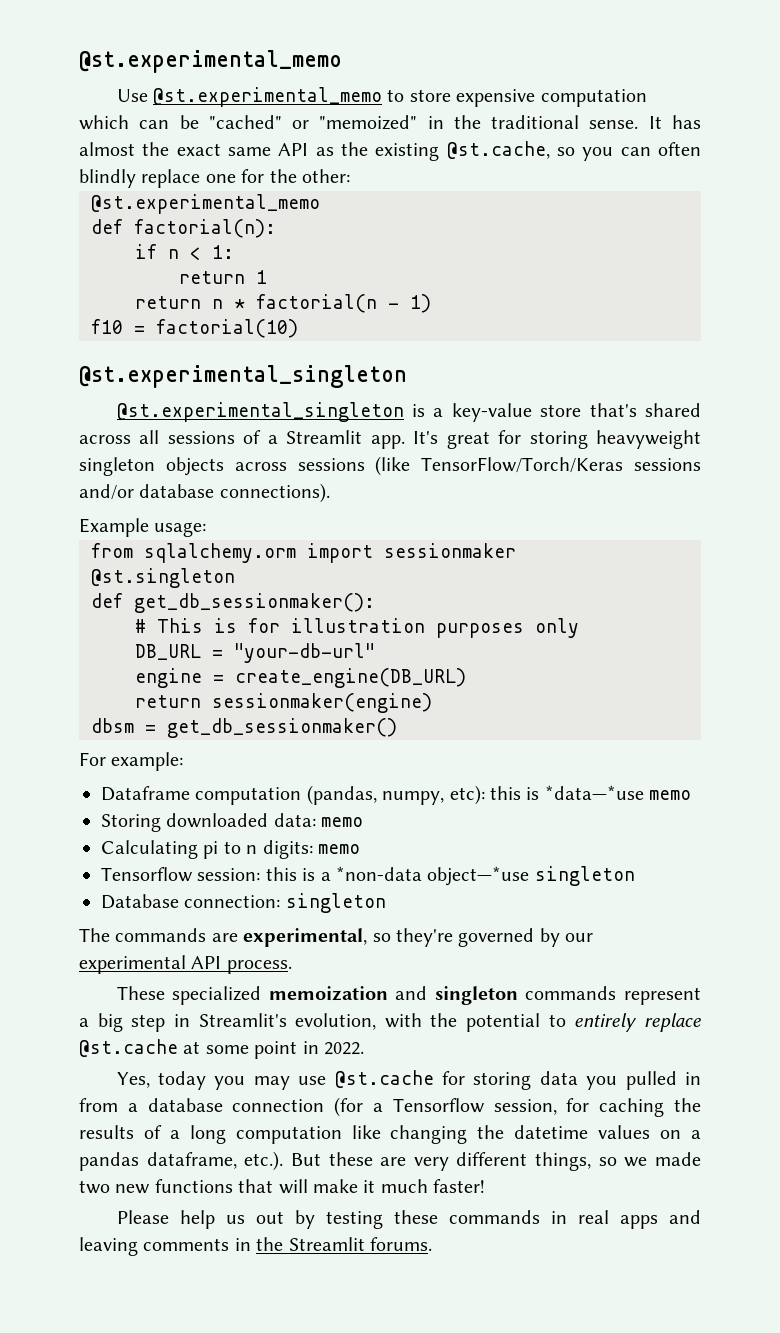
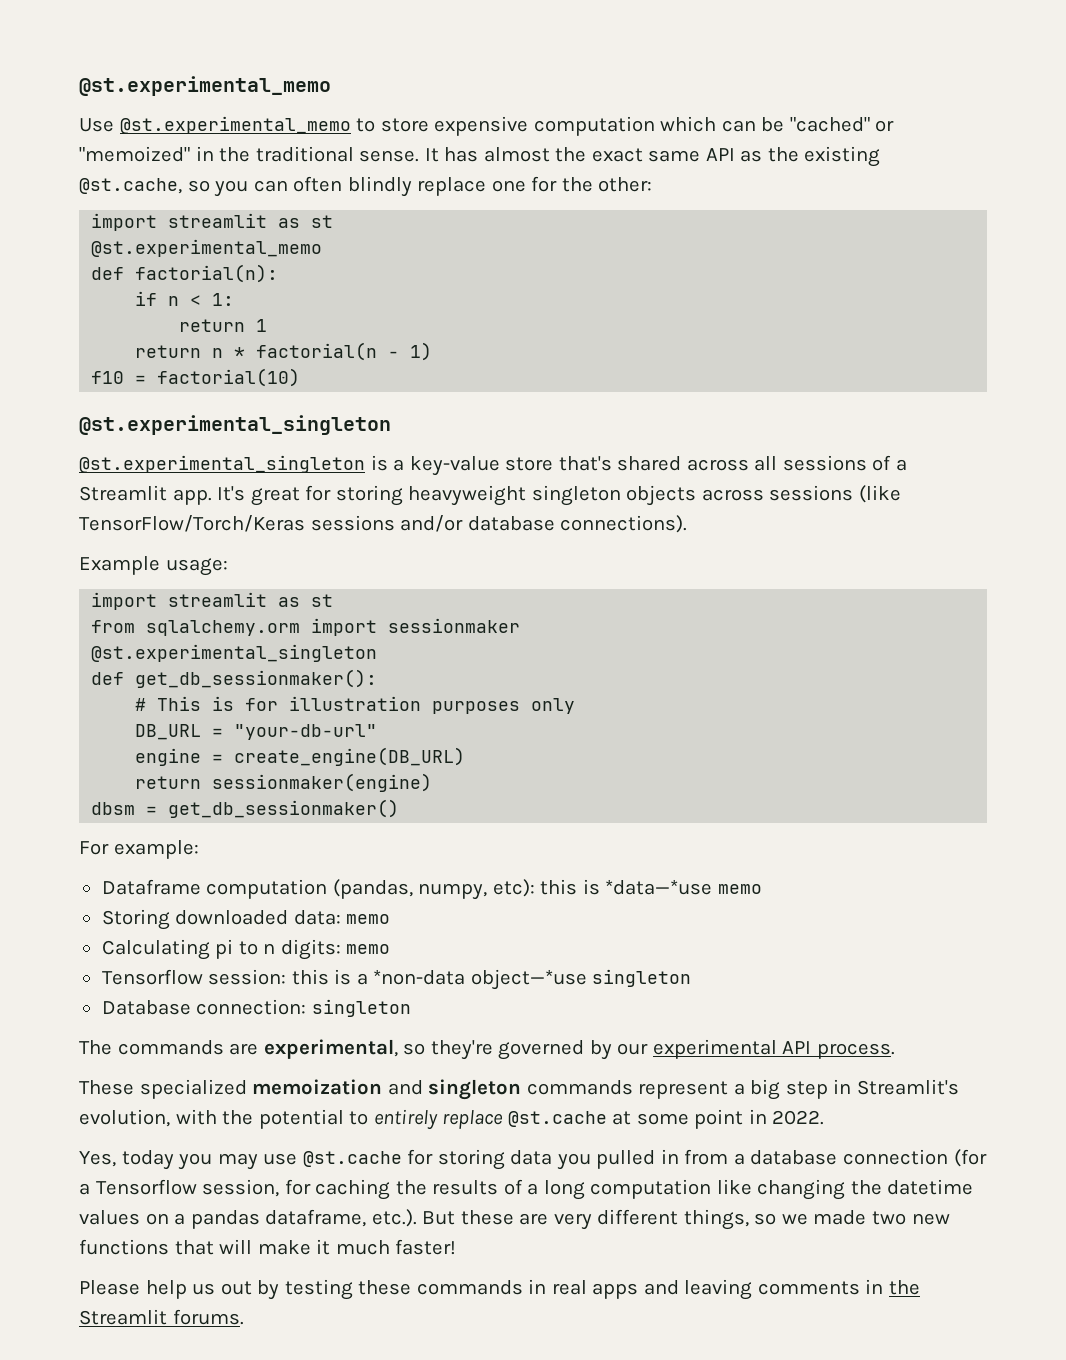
(350, 176) none -> [91,213,334,231] // import streamlit as st
(207, 529) none -> [91,592,334,610] // import streamlit as st
[91,568,235,588] @st.singleton -> [91,644,378,662] @st.experimental_singleton

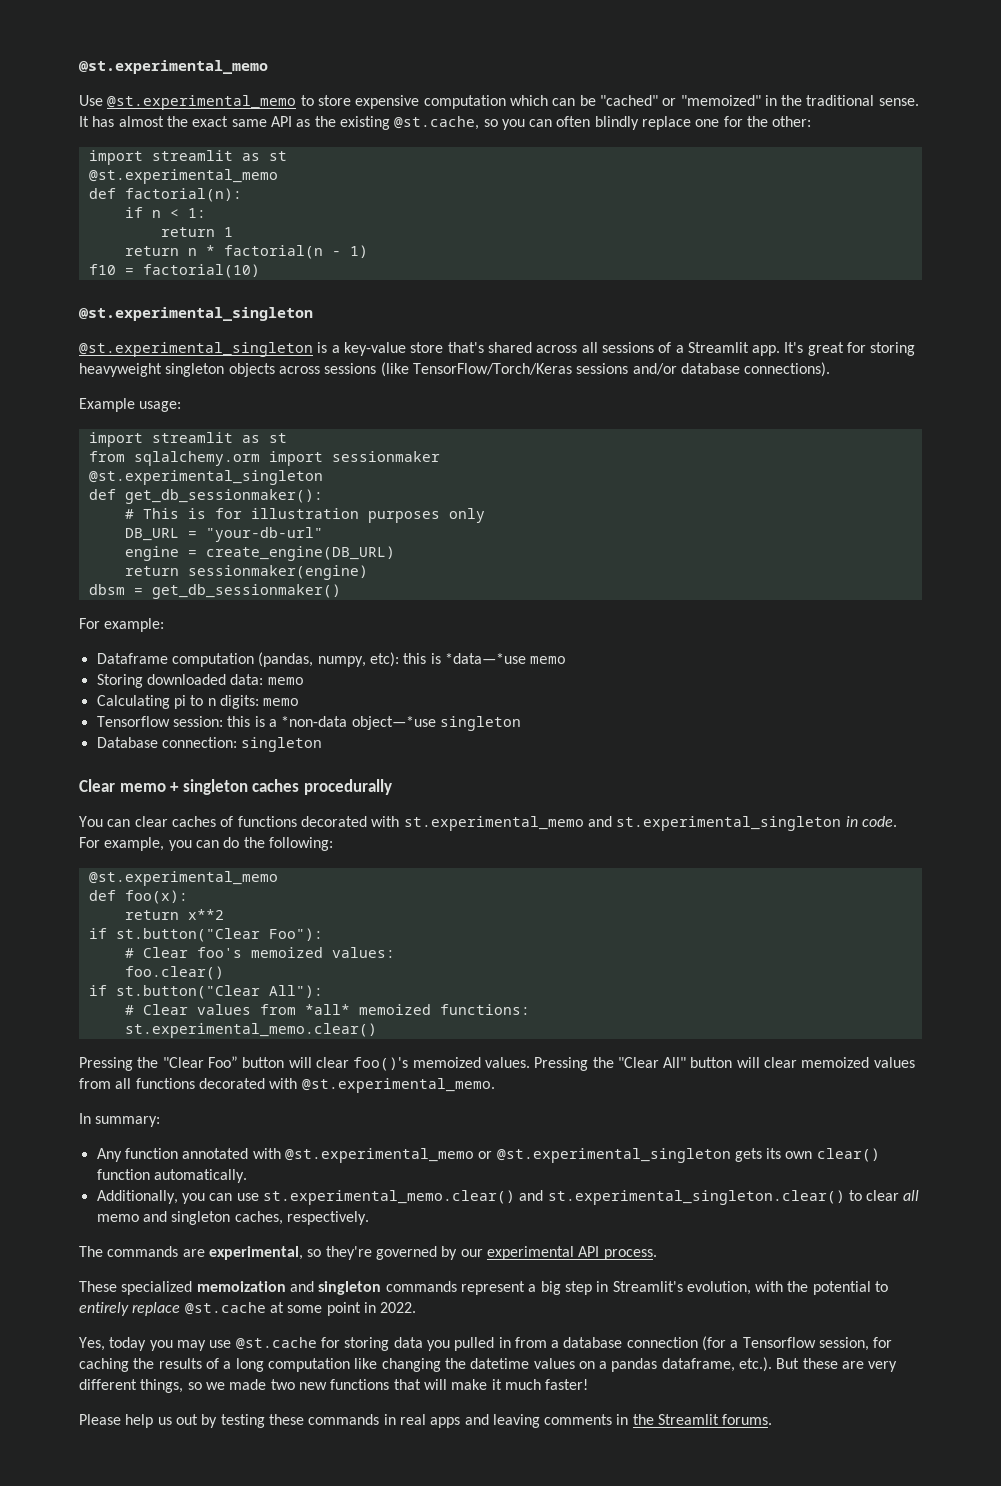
(411, 1008) none -> [79,779,392,795] [79,816,897,831] [79,837,333,851] [88,871,278,886] [88,890,188,904] [124,909,224,920] [88,928,323,942] [124,947,395,958] [124,966,224,980] [88,985,323,999] [124,1004,530,1015] [124,1023,377,1038] [79,1056,915,1071] [79,1078,495,1093] [79,1113,161,1127] [96,1148,880,1163] [96,1169,247,1183] [96,1190,920,1205] [96,1211,369,1225] // Clear memo + singleton caches procedurally // You can clear caches of functions decorated with st.experimental_memo and st.experimental_singleton in code. For example, you can do the following: // @st.experimental_memo // def foo(x): // return x**2 // if st.button("Clear Foo"): // # Clear foo's memoized values: // foo.clear() // if st.button("Clear All"): // # Clear values from *all* memoized functions: // st.experimental_memo.clear() // Pressing the "Clear Foo” button will clear foo()'s memoized values. Pressing the "Clear All" button will clear memoized values from all functions decorated with @st.experimental_memo. // In summary: // Any function annotated with @st.experimental_memo or @st.experimental_singleton gets its own clear() function automatically. // Additionally, you can use st.experimental_memo.clear() and st.experimental_singleton.clear() to clear all memo and singleton caches, respectively.

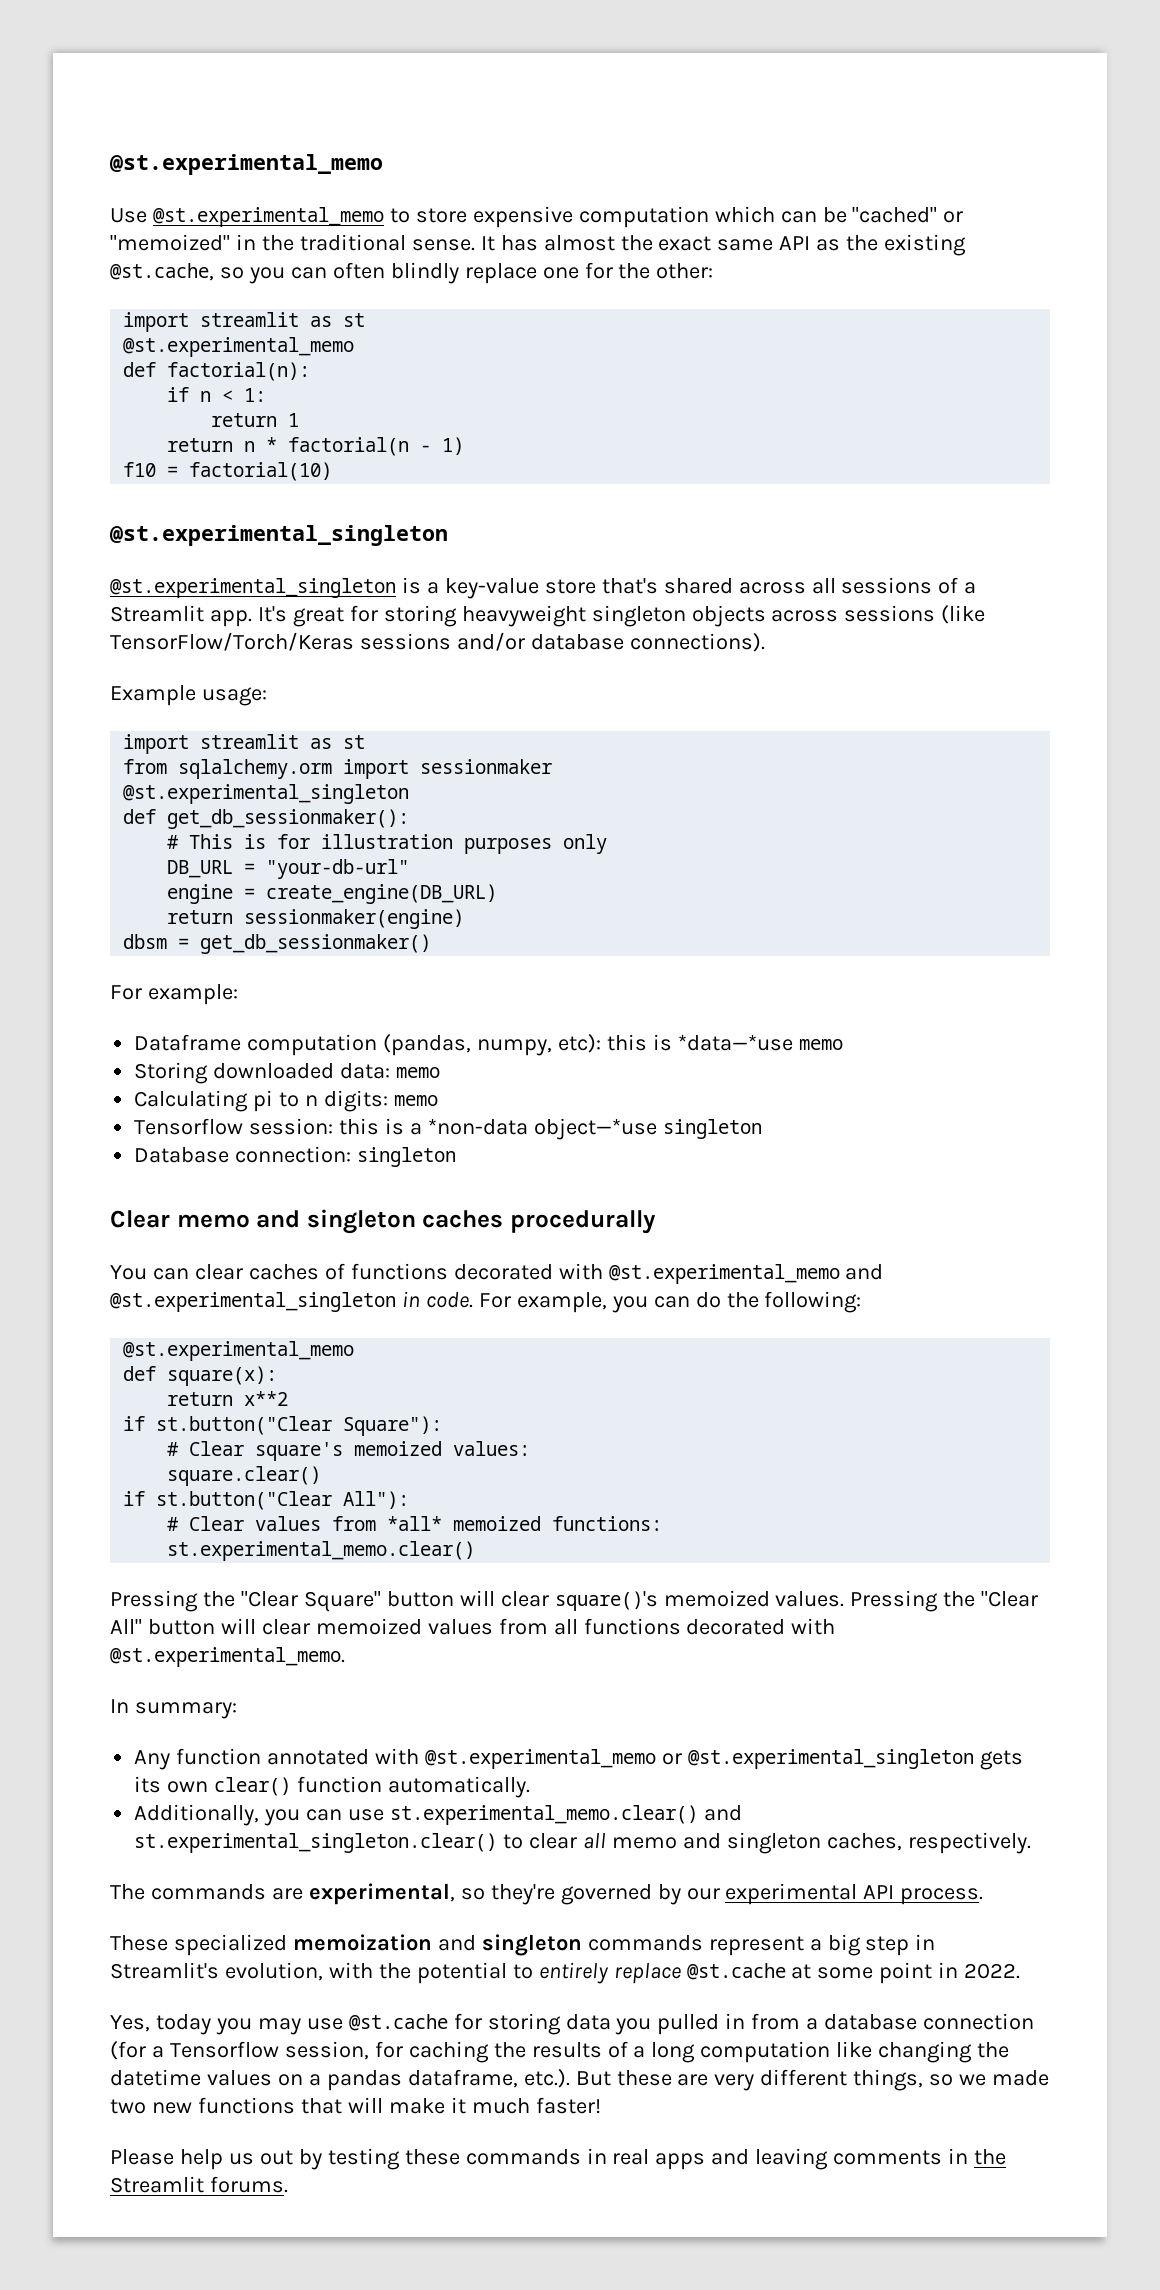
[170,782,180,792] + -> [256,1210,301,1228] and
[403,816,842,831] st.experimental_memo and st.experimental_singleton -> [608,1264,884,1284] [110,1292,396,1312] @st.experimental_memo and @st.experimental_singleton
[124,890,188,904] foo(x): -> [167,1366,278,1386] square(x):
[268,928,323,941] [124,947,242,958] Foo"): // # Clear foo's -> [343,1416,443,1436] [167,1441,344,1461] Square"): // # Clear square's
[124,966,224,980] foo.clear() -> [167,1466,322,1486] square.clear()
[207,1056,409,1071] Foo” button will clear foo()'s -> [303,1590,658,1612] Square" button will clear square()'s

